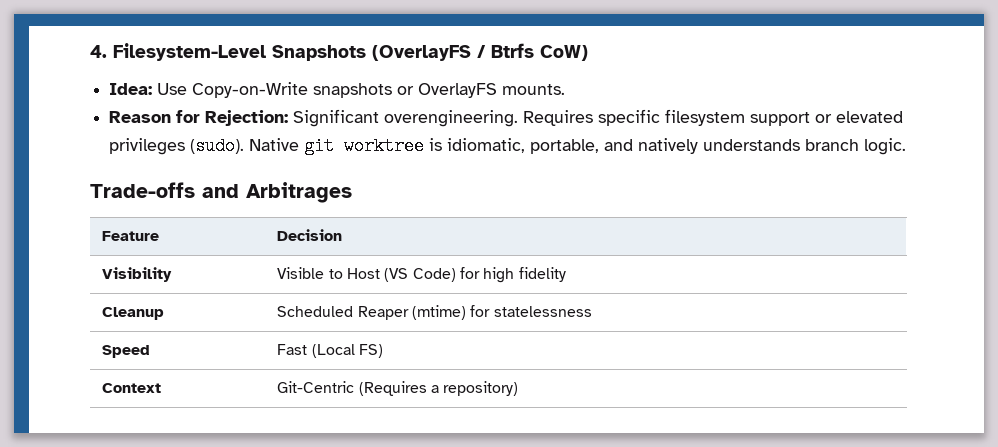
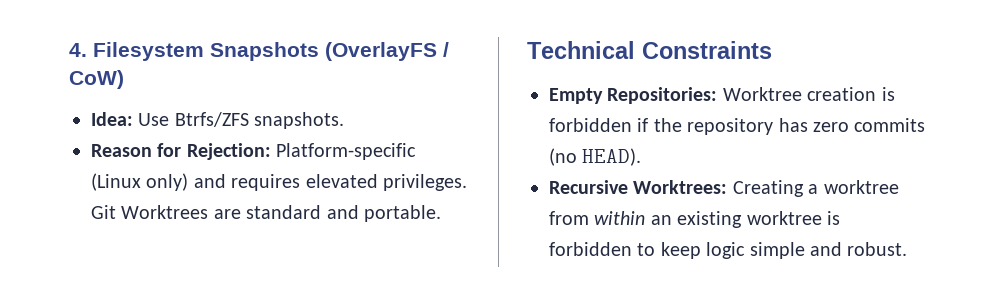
[113,43,266,61] Filesystem-Level -> [93,42,204,61] Filesystem
[491,43,534,58] Btrfs -> (449, 49) none
[192,82,566,98] [109,109,904,127] [109,137,907,155] [90,182,352,203] [102,231,160,241] [277,229,343,241] [102,267,173,282] [277,267,566,283] [102,307,165,320] [277,305,592,320] [102,345,151,358] [277,344,383,358] [102,383,162,393] [277,381,519,396] Copy-on-Write snapshots or OverlayFS mounts. // Reason for Rejection: Significant overengineering. Requires specific filesystem support or elevated privileges (sudo). Native git worktree is idiomatic, portable, and natively understands branch logic. // Trade-offs and Arbitrages // Feature | Decision // Visibility | Visible to Host (VS Code) for high fidelity // Cleanup | Scheduled Reaper (mtime) for statelessness // Speed | Fast (Local FS) // Context | Git-Centric (Requires a repository) -> [174,112,345,129] [91,143,417,160] [91,173,467,191] [91,205,441,222] [527,41,772,59] [549,87,895,104] [549,118,926,135] [549,148,642,166] [549,180,899,197] [549,211,840,228] [549,242,908,259] Btrfs/ZFS snapshots. // Reason for Rejection: Platform-specific (Linux only) and requires elevated privileges. Git Worktrees are standard and portable. // Technical Constraints // Empty Repositories: Worktree creation is forbidden if the repository has zero commits (no HEAD). // Recursive Worktrees: Creating a worktree from within an existing worktree is forbidden to keep logic simple and robust.

